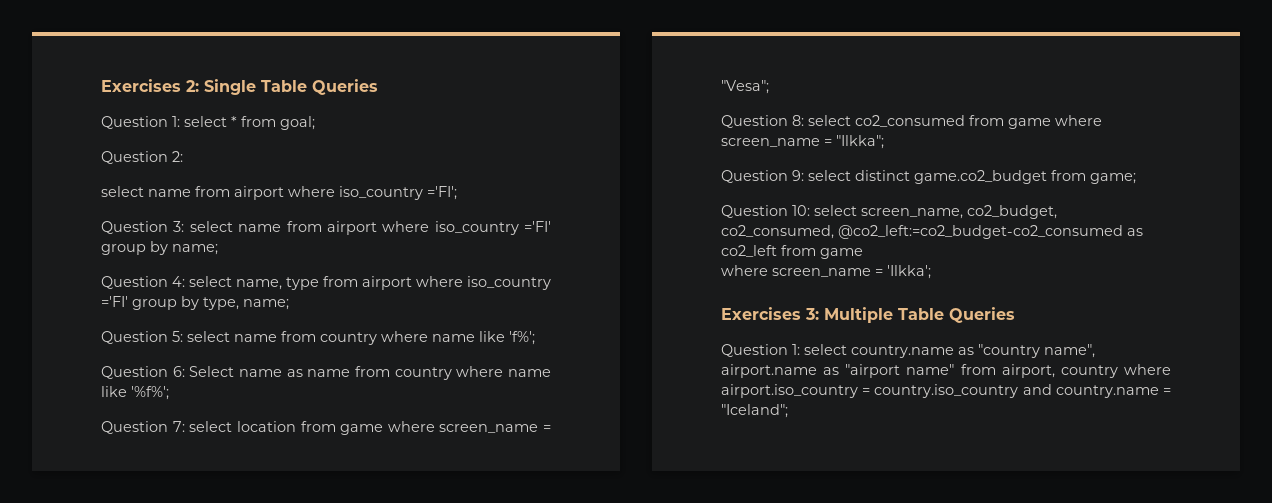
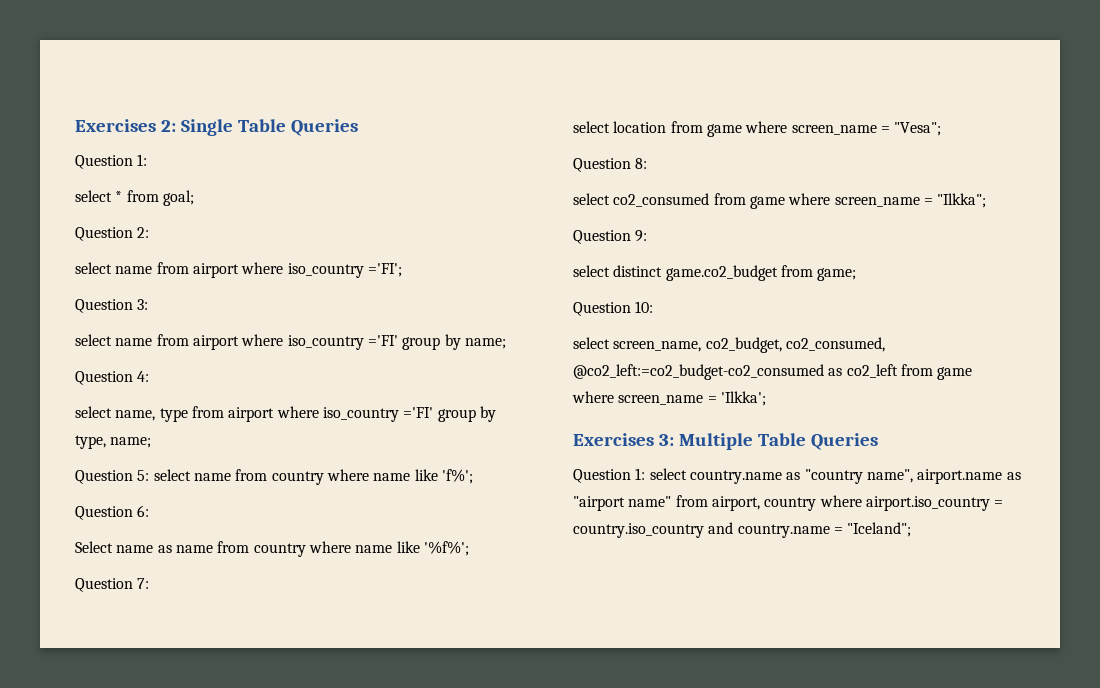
(180, 121) none -> (148, 160) //
(185, 226) none -> (149, 304) //
(185, 281) none -> (150, 376) //
(185, 371) none -> (150, 511) //
(185, 426) none -> (150, 583) //
(804, 120) none -> (648, 163) //
(804, 175) none -> (648, 236) //
(810, 210) none -> (654, 307) //

